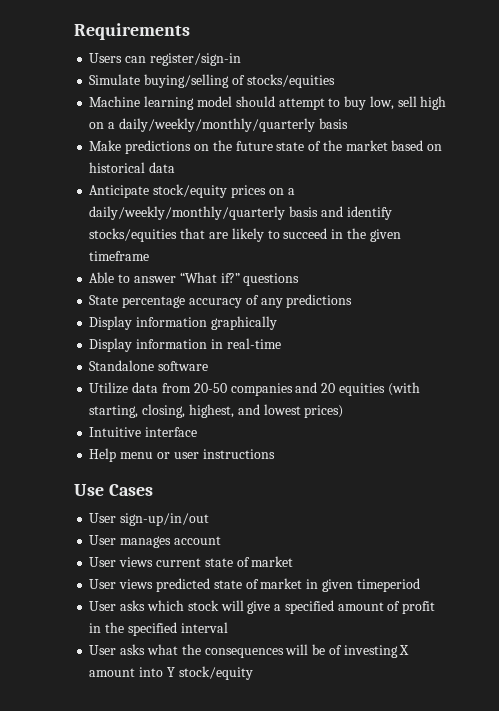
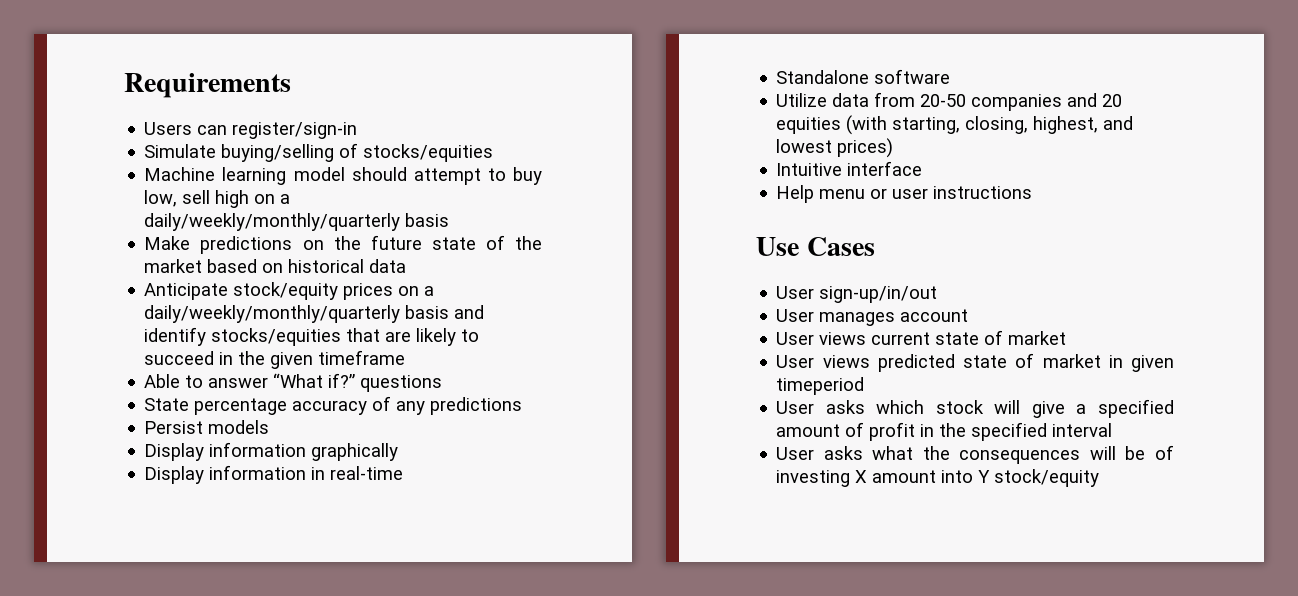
(353, 301) none -> [144,420,270,434] // Persist models

